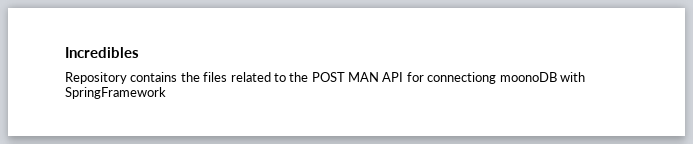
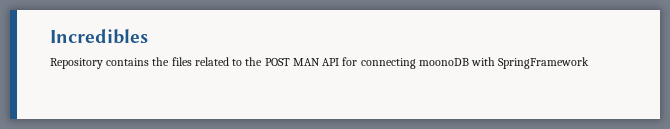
[427,72,497,84] connectiong -> [360,58,416,69] connecting

